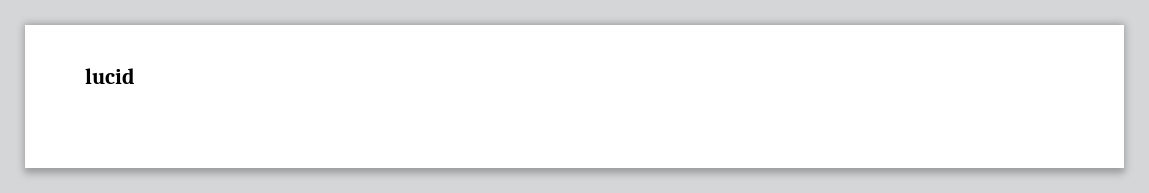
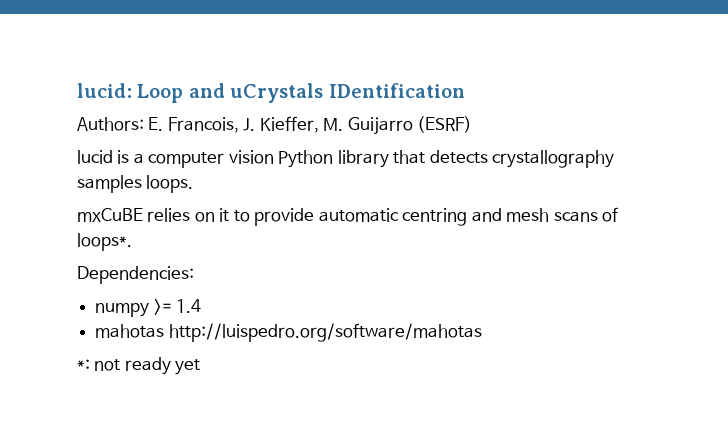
[85,68,135,84] lucid -> [77,83,465,103] [77,116,473,135] [77,150,615,168] [77,175,194,193] [77,207,618,226] [77,233,132,251] [77,266,194,284] [95,299,202,317] [95,323,482,342] [77,357,201,375] lucid: Loop and uCrystals IDentification // Authors: E. Francois, J. Kieffer, M. Guijarro (ESRF) // lucid is a computer vision Python library that detects crystallography samples loops. // mxCuBE relies on it to provide automatic centring and mesh scans of loops*. // Dependencies: // numpy >= 1.4 // mahotas http://luispedro.org/software/mahotas // *: not ready yet

